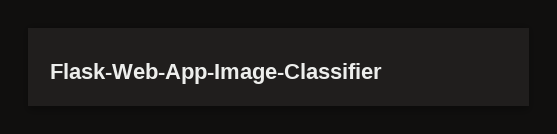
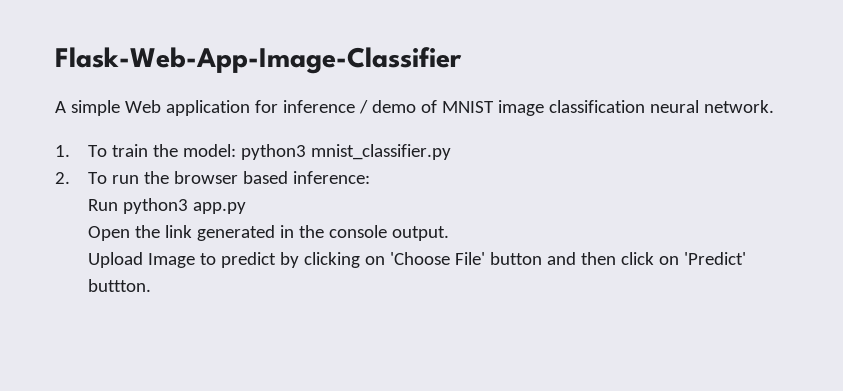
(382, 73) none -> [55,100,774,116] [55,144,452,160] [55,171,371,184] [88,198,247,214] [88,225,450,241] [88,252,747,268] [88,279,152,292] // A simple Web application for inference / demo of MNIST image classification neural network. // 1. To train the model: python3 mnist_classifier.py // 2. To run the browser based inference: // Run python3 app.py // Open the link generated in the console output. // Upload Image to predict by clicking on 'Choose File' button and then click on 'Predict' buttton.

